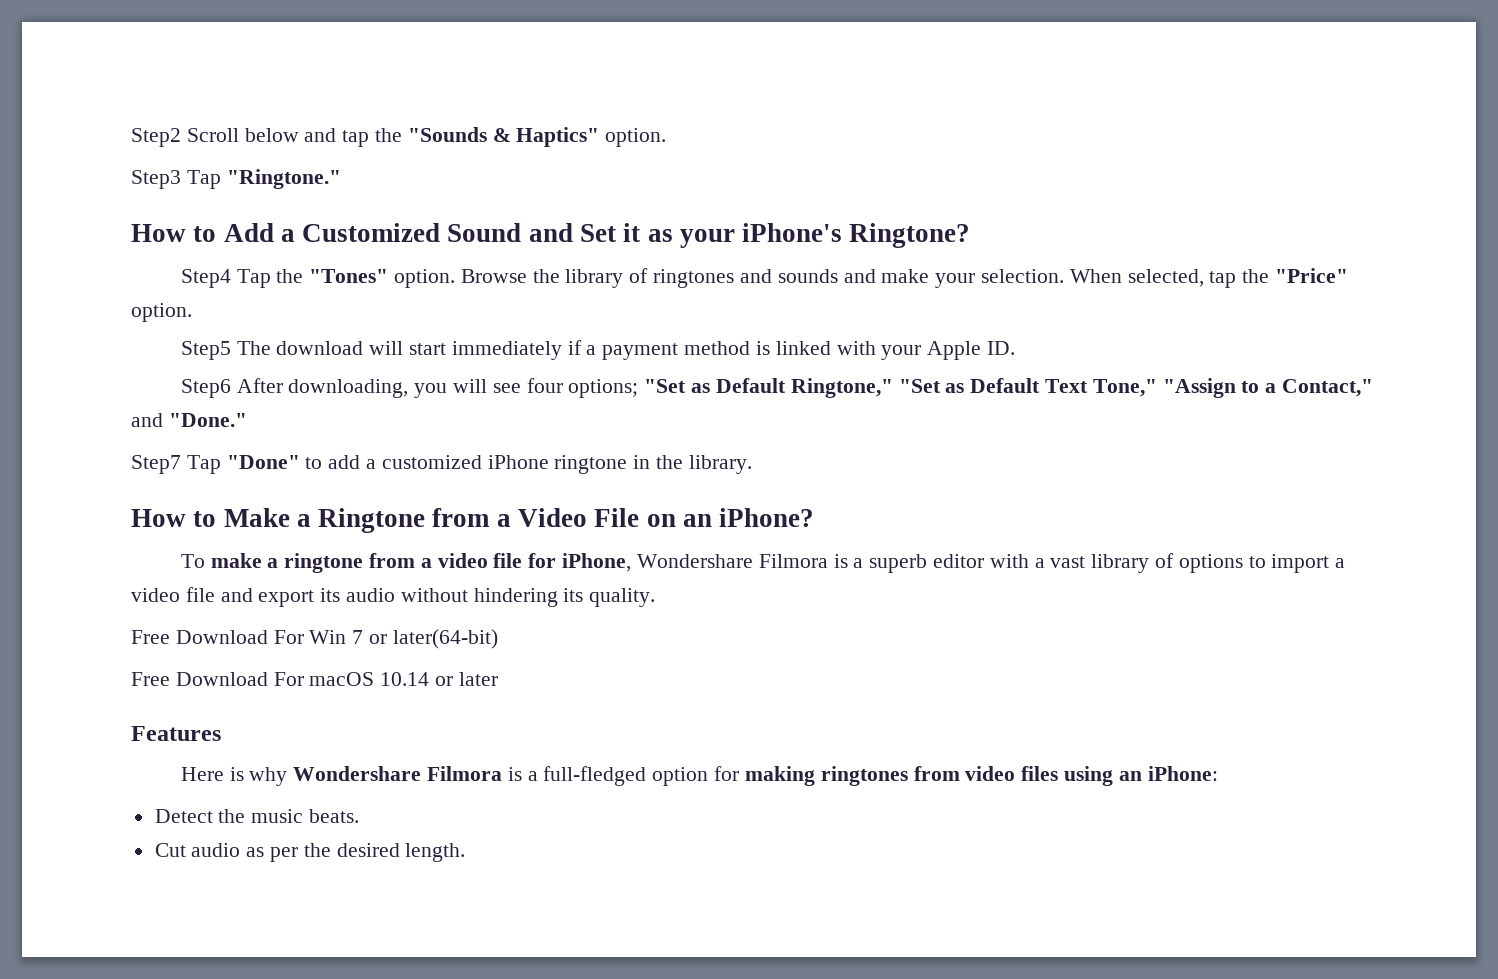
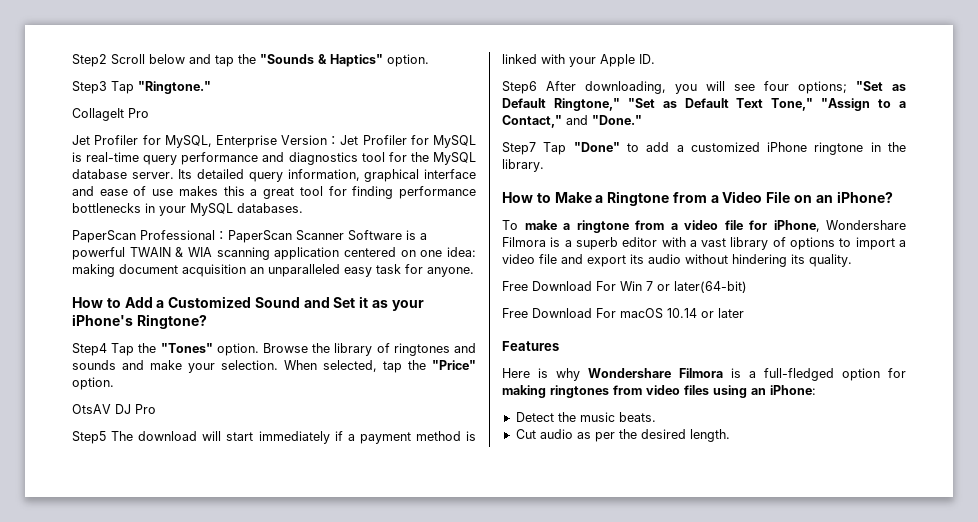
(341, 179) none -> [72,108,149,121] [72,135,476,148] [72,152,476,165] [72,169,476,182] [72,186,477,199] [72,203,303,216] [72,230,427,243] [72,247,477,260] [72,264,474,277] // CollageIt Pro // Jet Profiler for MySQL, Enterprise Version：Jet Profiler for MySQL is real-time query performance and diagnostics tool for the MySQL database server. Its detailed query information, graphical interface and ease of use makes this a great tool for finding performance bottlenecks in your MySQL databases. // PaperScan Professional：PaperScan Scanner Software is a powerful TWAIN & WIA scanning application centered on one idea: making document acquisition an unparalleled easy task for anyone.
(192, 312) none -> [72,404,156,414] // OtsAV DJ Pro

